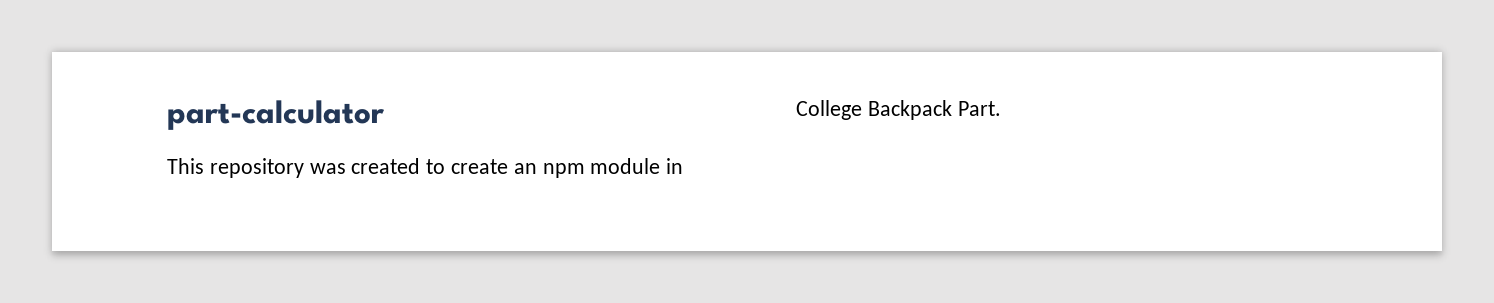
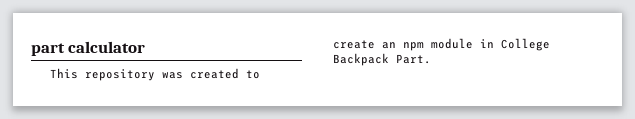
[167,100,385,130] part-calculator -> [31,41,146,56] part calculator

